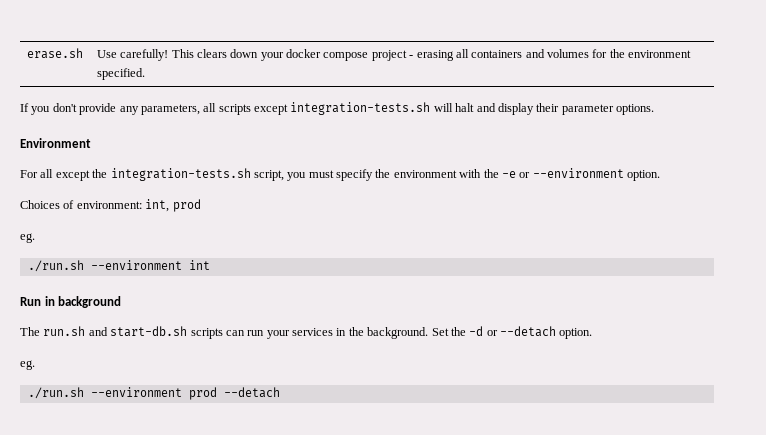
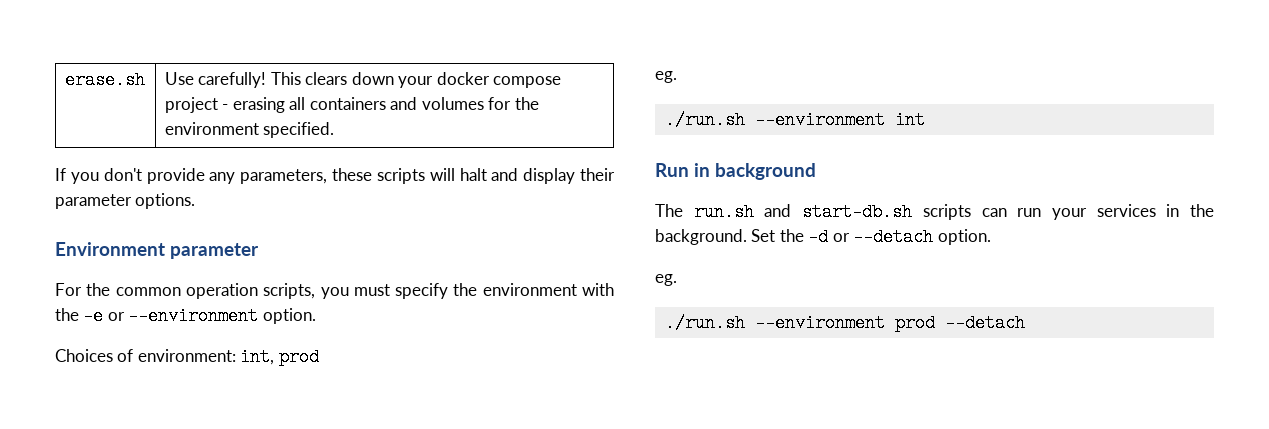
[203,102,431,115] all scripts except integration-tests.sh -> [332,168,425,184] these scripts
(91, 143) none -> [170,243,260,259] parameter
[40,168,284,181] all except the integration-tests.sh script, -> [86,283,316,299] the common operation scripts,

